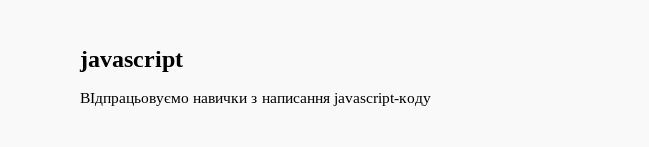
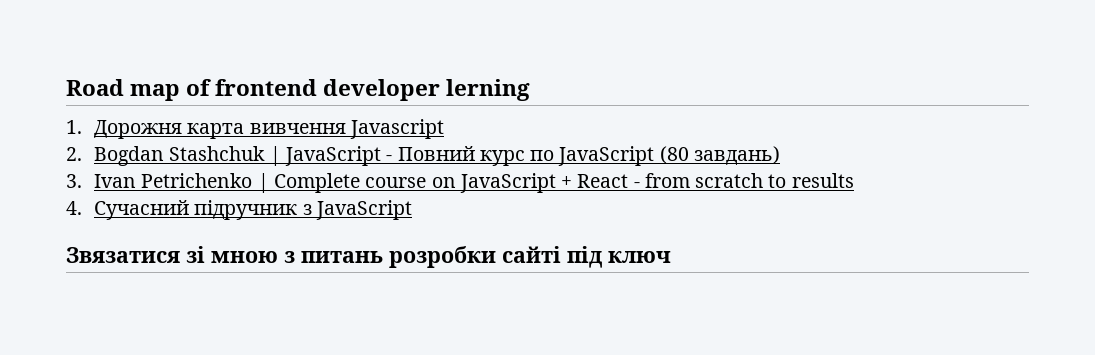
[79,51,183,72] [80,93,431,106] javascript // ВІдпрацьовуємо навички з написання javascript-коду -> [66,79,531,101] [66,119,445,139] [66,146,780,166] [66,173,854,193] [66,200,413,220] [66,246,671,268] Road map of frontend developer lerning // 1. Дорожня карта вивчення Javascript // 2. Bogdan Stashchuk | JavaScript - Повний курс по JavaScript (80 завдань) // 3. Ivan Petrichenko | Complete course on JavaScript + React - from scratch to results // 4. Сучасний підручник з JavaScript // Звязатися зі мною з питань розробки сайті під ключ

